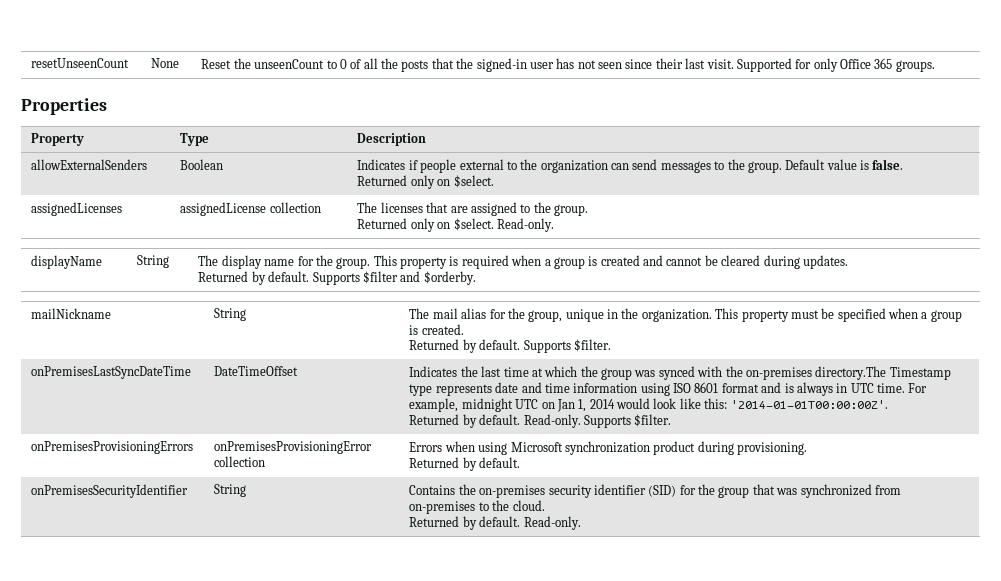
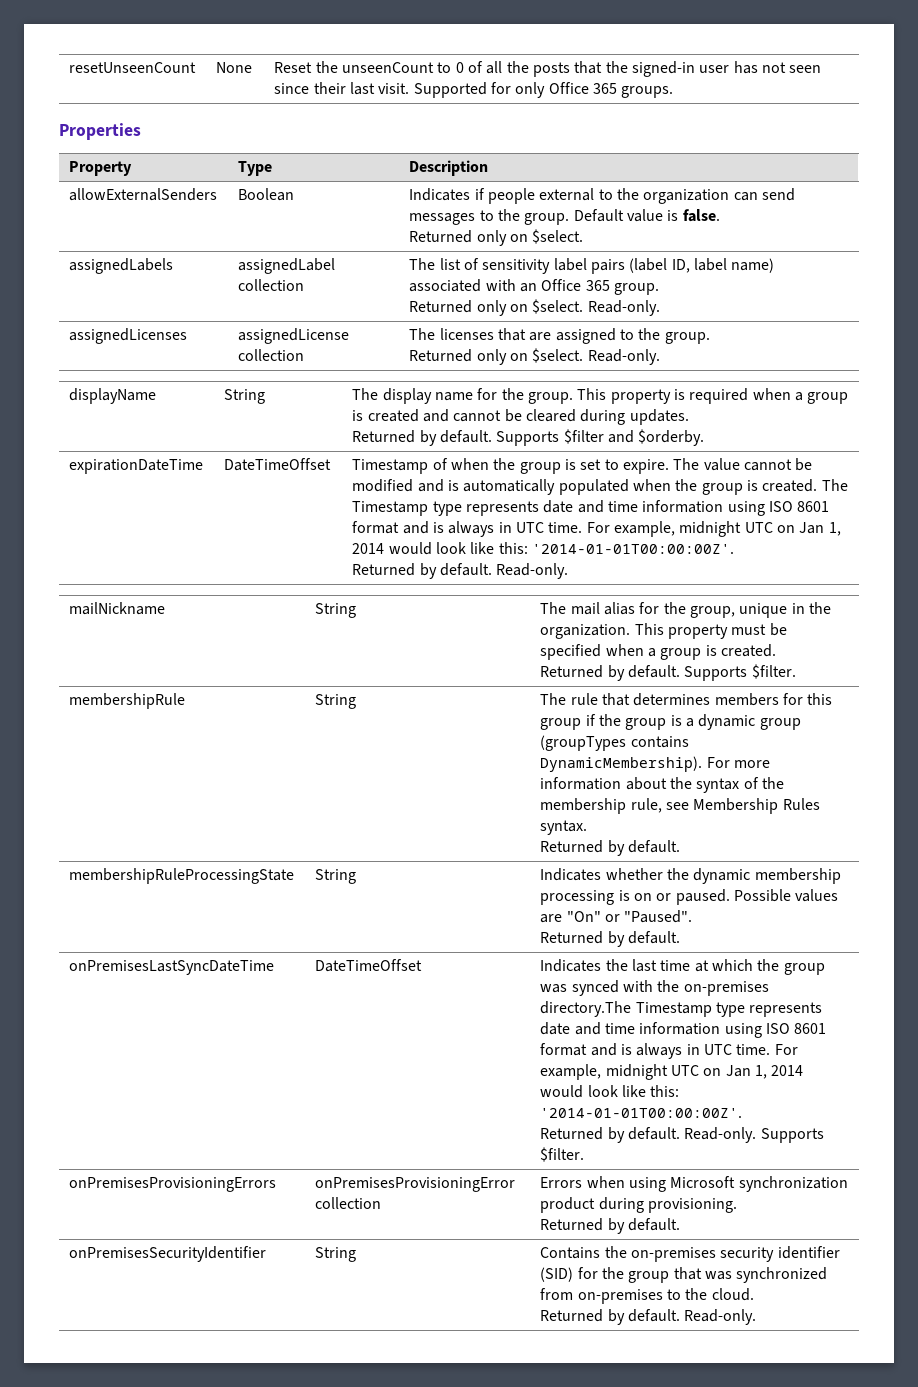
(494, 181) none -> [69,258,174,274] [238,258,336,274] [238,279,305,291] [409,258,775,274] [409,279,660,295] [409,299,660,316] // assignedLabels | assignedLabel collection | The list of sensitivity label pairs (label ID, label name) associated with an Office 365 group. // Returned only on $select. Read-only.
(476, 278) none -> [69,459,204,474] [224,458,332,471] [352,458,813,474] [352,479,848,495] [352,500,830,516] [352,521,841,537] [352,542,735,555] [352,563,569,579] // expirationDateTime | DateTimeOffset | Timestamp of when the group is set to expire. The value cannot be modified and is automatically populated when the group is created. The Timestamp type represents date and time information using ISO 8601 format and is always in UTC time. For example, midnight UTC on Jan 1, 2014 would look like this: '2014-01-01T00:00:00Z'. // Returned by default. Read-only.
(611, 345) none -> [69,693,186,709] [315,694,357,709] [540,693,833,706] [540,714,801,730] [540,735,689,751] [540,756,771,772] [540,777,785,793] [540,798,820,814] [540,820,588,835] [540,840,681,856] [69,868,295,884] [315,869,357,884] [540,868,841,884] [540,889,839,905] [540,910,693,923] [540,931,681,947] // membershipRule | String | The rule that determines members for this group if the group is a dynamic group (groupTypes contains DynamicMembership). For more information about the syntax of the membership rule, see Membership Rules syntax. // Returned by default. // membershipRuleProcessingState | String | Indicates whether the dynamic membership processing is on or paused. Possible values are "On" or "Paused". // Returned by default.

